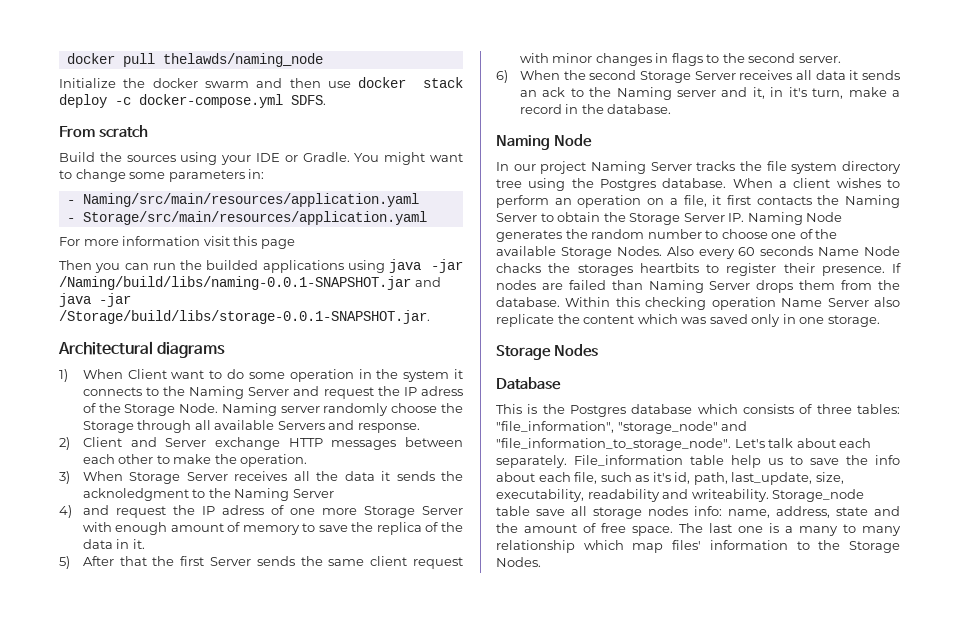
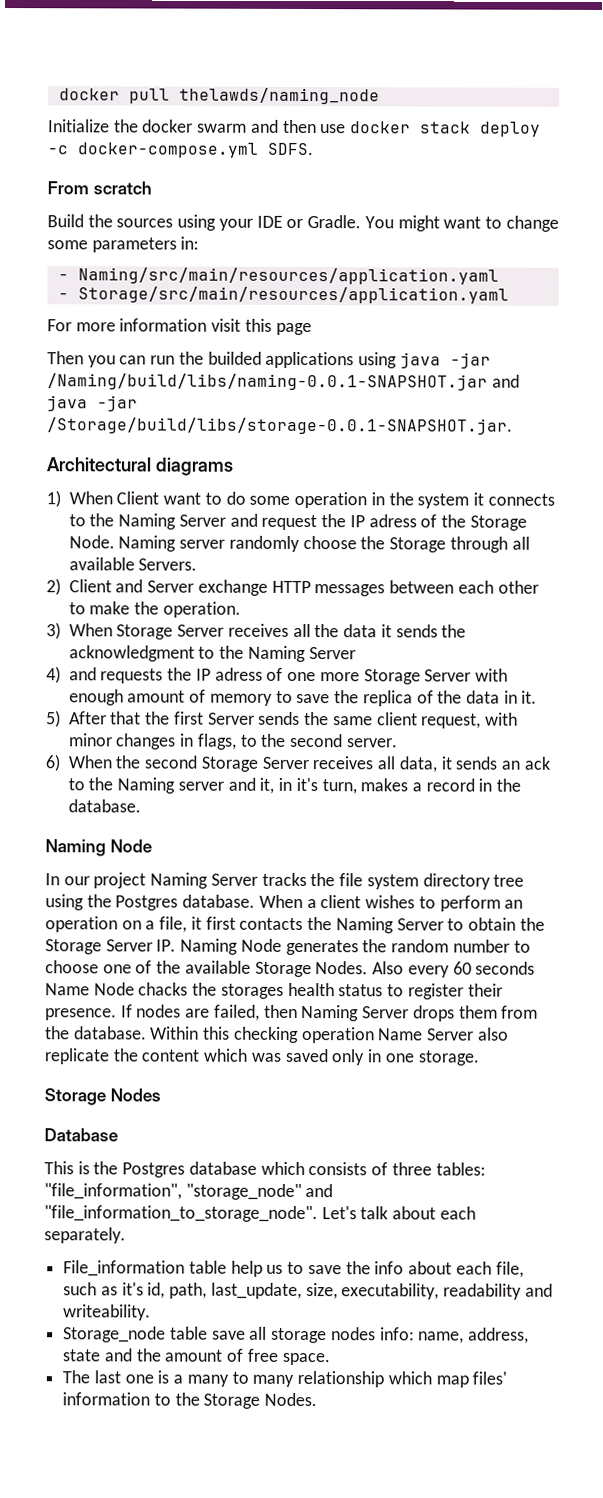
[277,420,420,433] Servers and response. -> [138,558,198,571] Servers.
[82,488,189,501] acknoledgment -> [68,645,195,662] acknowledgment
[115,506,166,518] request -> [100,668,164,684] requests
[413,557,463,569] request -> [421,713,482,729] request,
[671,53,703,66] flags -> [196,733,237,750] flags,
[815,70,846,80] data -> [398,756,437,773] data,
[848,87,887,97] make -> [360,778,409,792] makes
[639,263,699,273] heartbits -> [287,982,384,997] health status
[568,280,643,290] failed than -> [213,1004,298,1021] failed, then
(567, 461) none -> (126, 1235) //
(769, 495) none -> (152, 1312) //
(673, 531) none -> (330, 1359) //

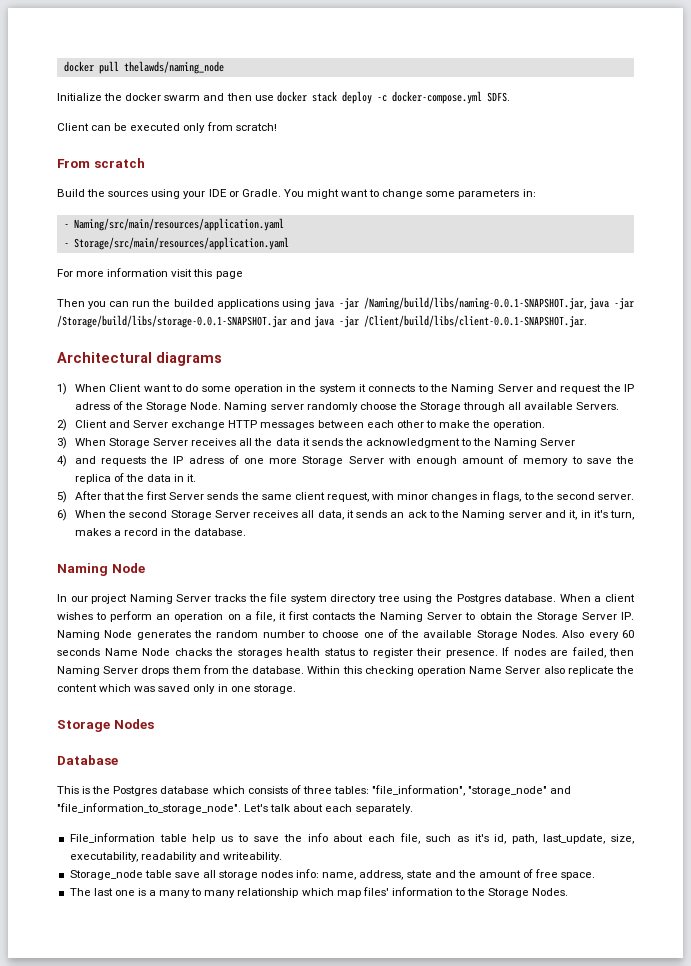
(314, 149) none -> [57,122,277,133] // Client can be executed only from scratch!
[47,373,488,391] /Naming/build/libs/naming-0.0.1-SNAPSHOT.jar -> [363,297,634,310] [57,315,287,328] /Naming/build/libs/naming-0.0.1-SNAPSHOT.jar, java -jar /Storage/build/libs/storage-0.0.1-SNAPSHOT.jar
[47,417,513,435] /Storage/build/libs/storage-0.0.1-SNAPSHOT.jar. -> [364,315,588,328] /Client/build/libs/client-0.0.1-SNAPSHOT.jar.

